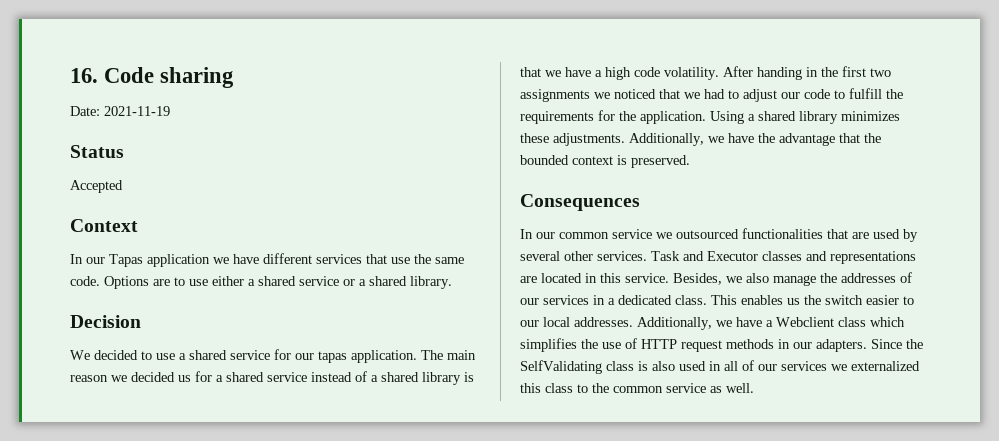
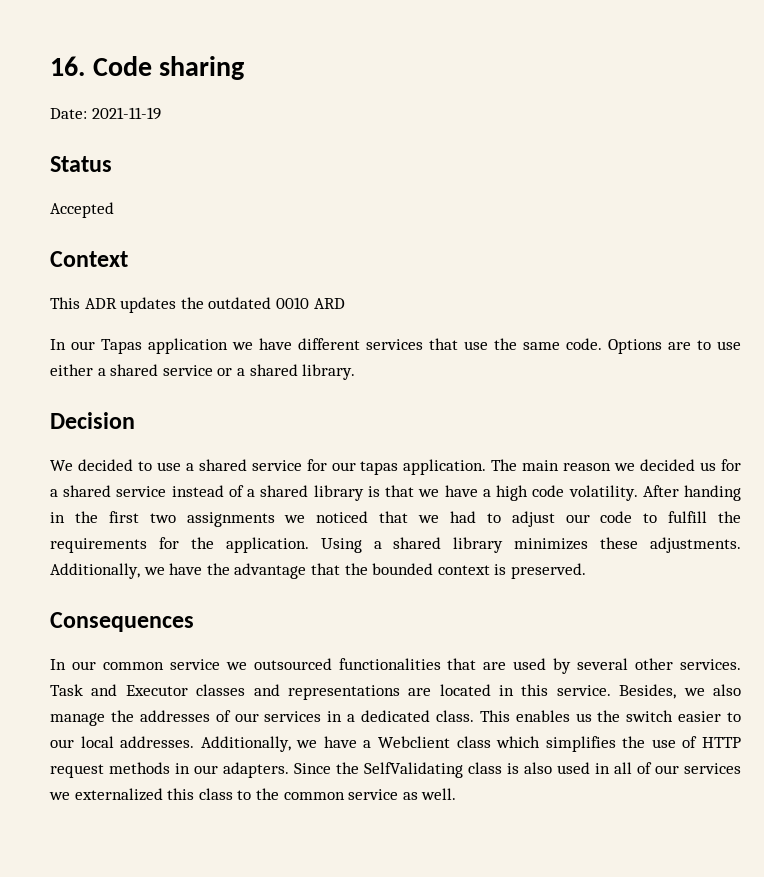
(138, 225) none -> [50,297,345,313] // This ADR updates the outdated 0010 ARD

